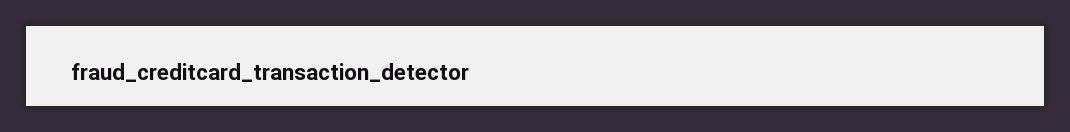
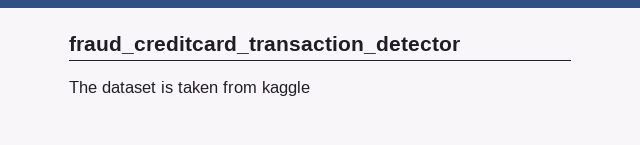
(469, 72) none -> [69,81,310,96] // The dataset is taken from kaggle

